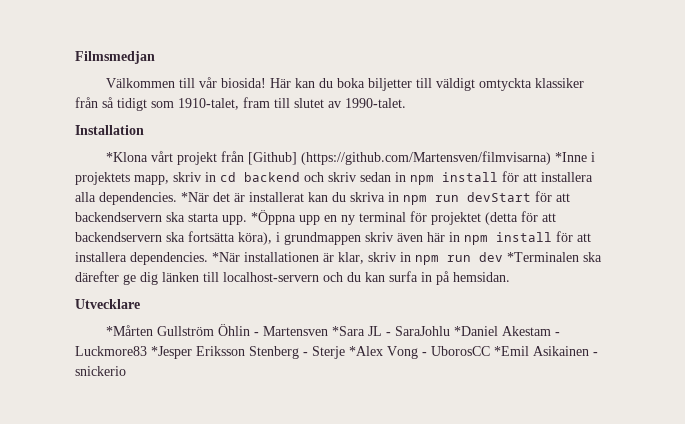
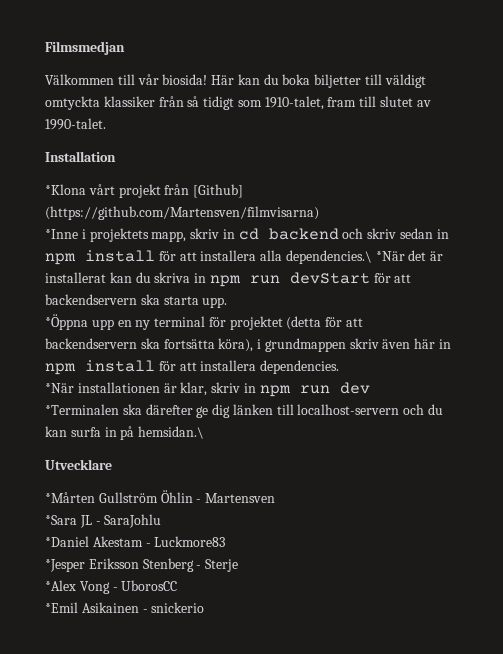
(551, 158) none -> (319, 213) //
[99,192,177,205] dependencies. -> [285,250,372,264] dependencies.\
(247, 220) none -> (228, 302) //
(208, 258) none -> (340, 367) //
(503, 257) none -> (370, 388) //
[453,272,510,282] hemsidan. -> [138,426,205,439] hemsidan.\
(328, 331) none -> (276, 498) //
(450, 331) none -> (162, 521) //
(147, 351) none -> (226, 541) //
(345, 352) none -> (239, 565) //
(490, 351) none -> (178, 585) //

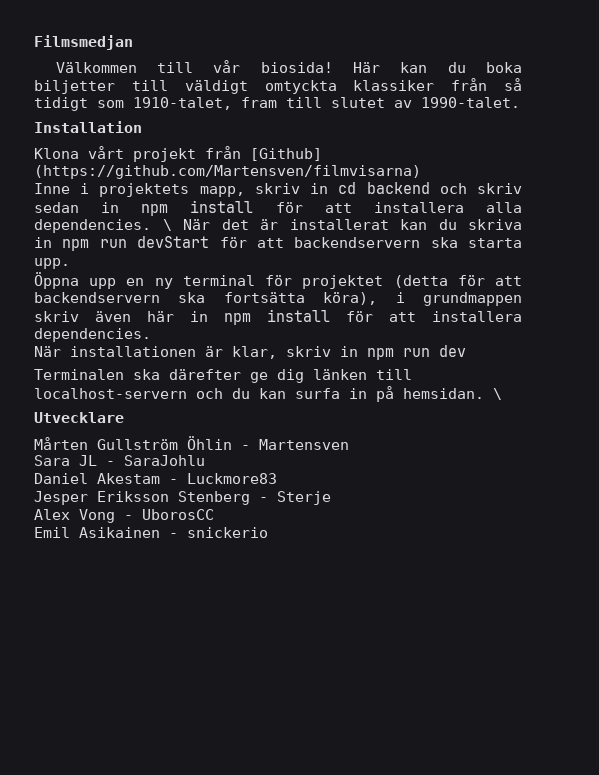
[45,184,86,195] *Klona -> [34,148,79,159] Klona
[45,229,78,239] *Inne -> [34,183,70,194] Inne
[285,250,405,264] dependencies.\ *När -> [34,219,210,233] dependencies. \ När
[45,314,88,330] *Öppna -> [34,272,79,289] Öppna
[45,383,74,393] *När -> [34,346,61,357] När
[45,404,119,415] *Terminalen -> [34,369,124,380] Terminalen
[138,426,205,439] hemsidan.\ -> [403,388,502,400] hemsidan. \
[45,492,95,503] *Mårten -> [34,437,88,450] Mårten
[45,515,77,525] *Sara -> [34,455,70,466] Sara
[45,536,89,547] *Daniel -> [34,473,88,484] Daniel
[45,559,85,572] *Jesper -> [34,491,88,505] Jesper
[45,580,76,591] *Alex -> [34,509,70,520] Alex
[45,602,78,613] *Emil -> [34,527,70,538] Emil

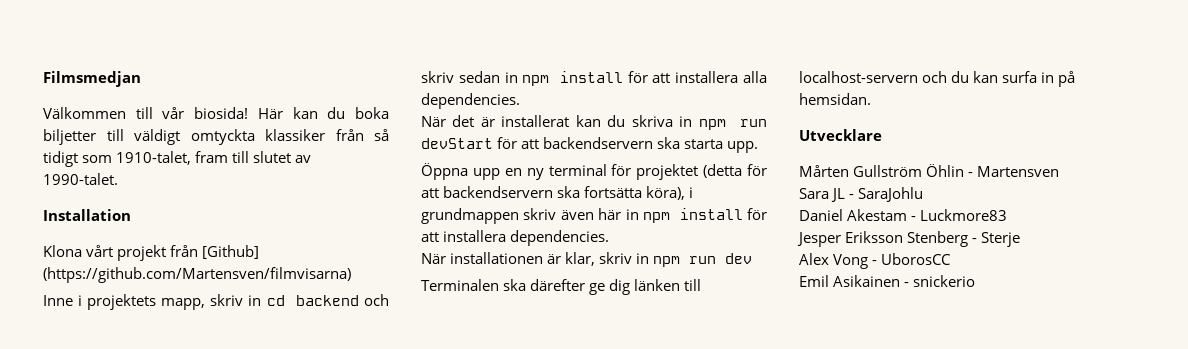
[162,219,172,231] \ -> (520, 101) //
[493,388,502,400] \ -> (871, 99) none

